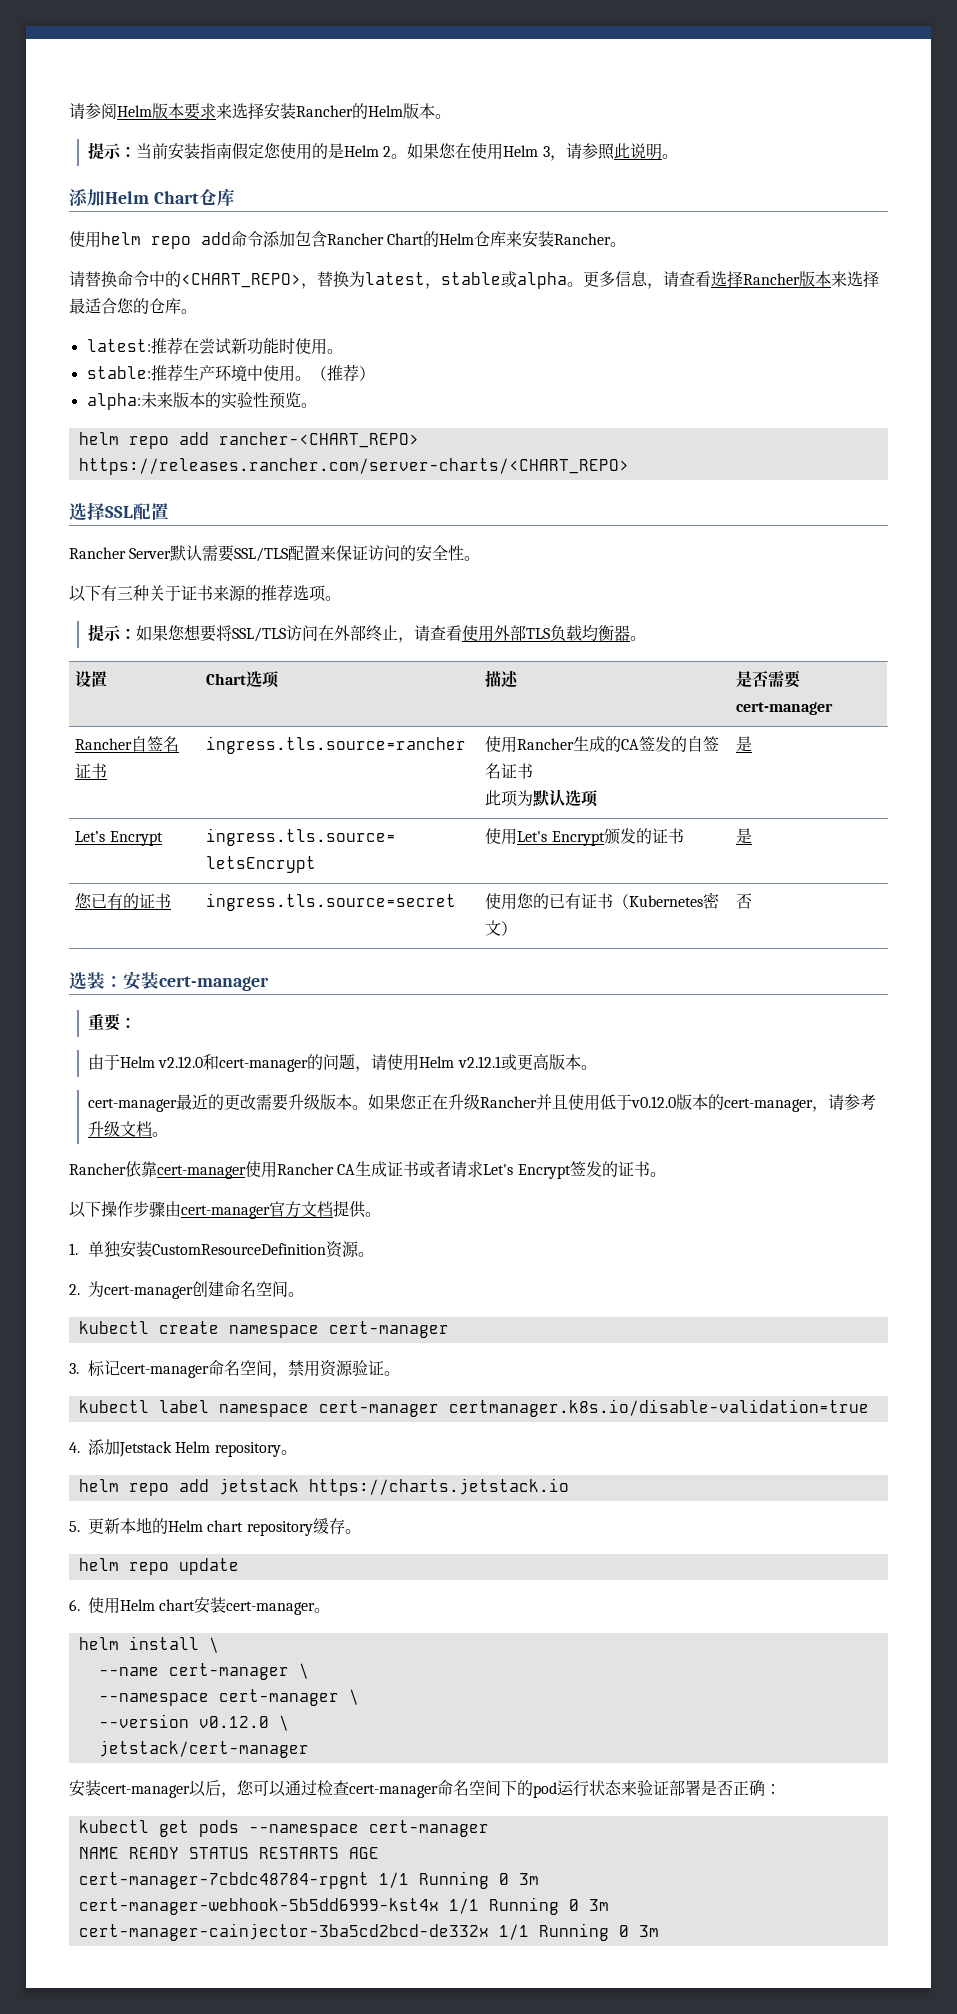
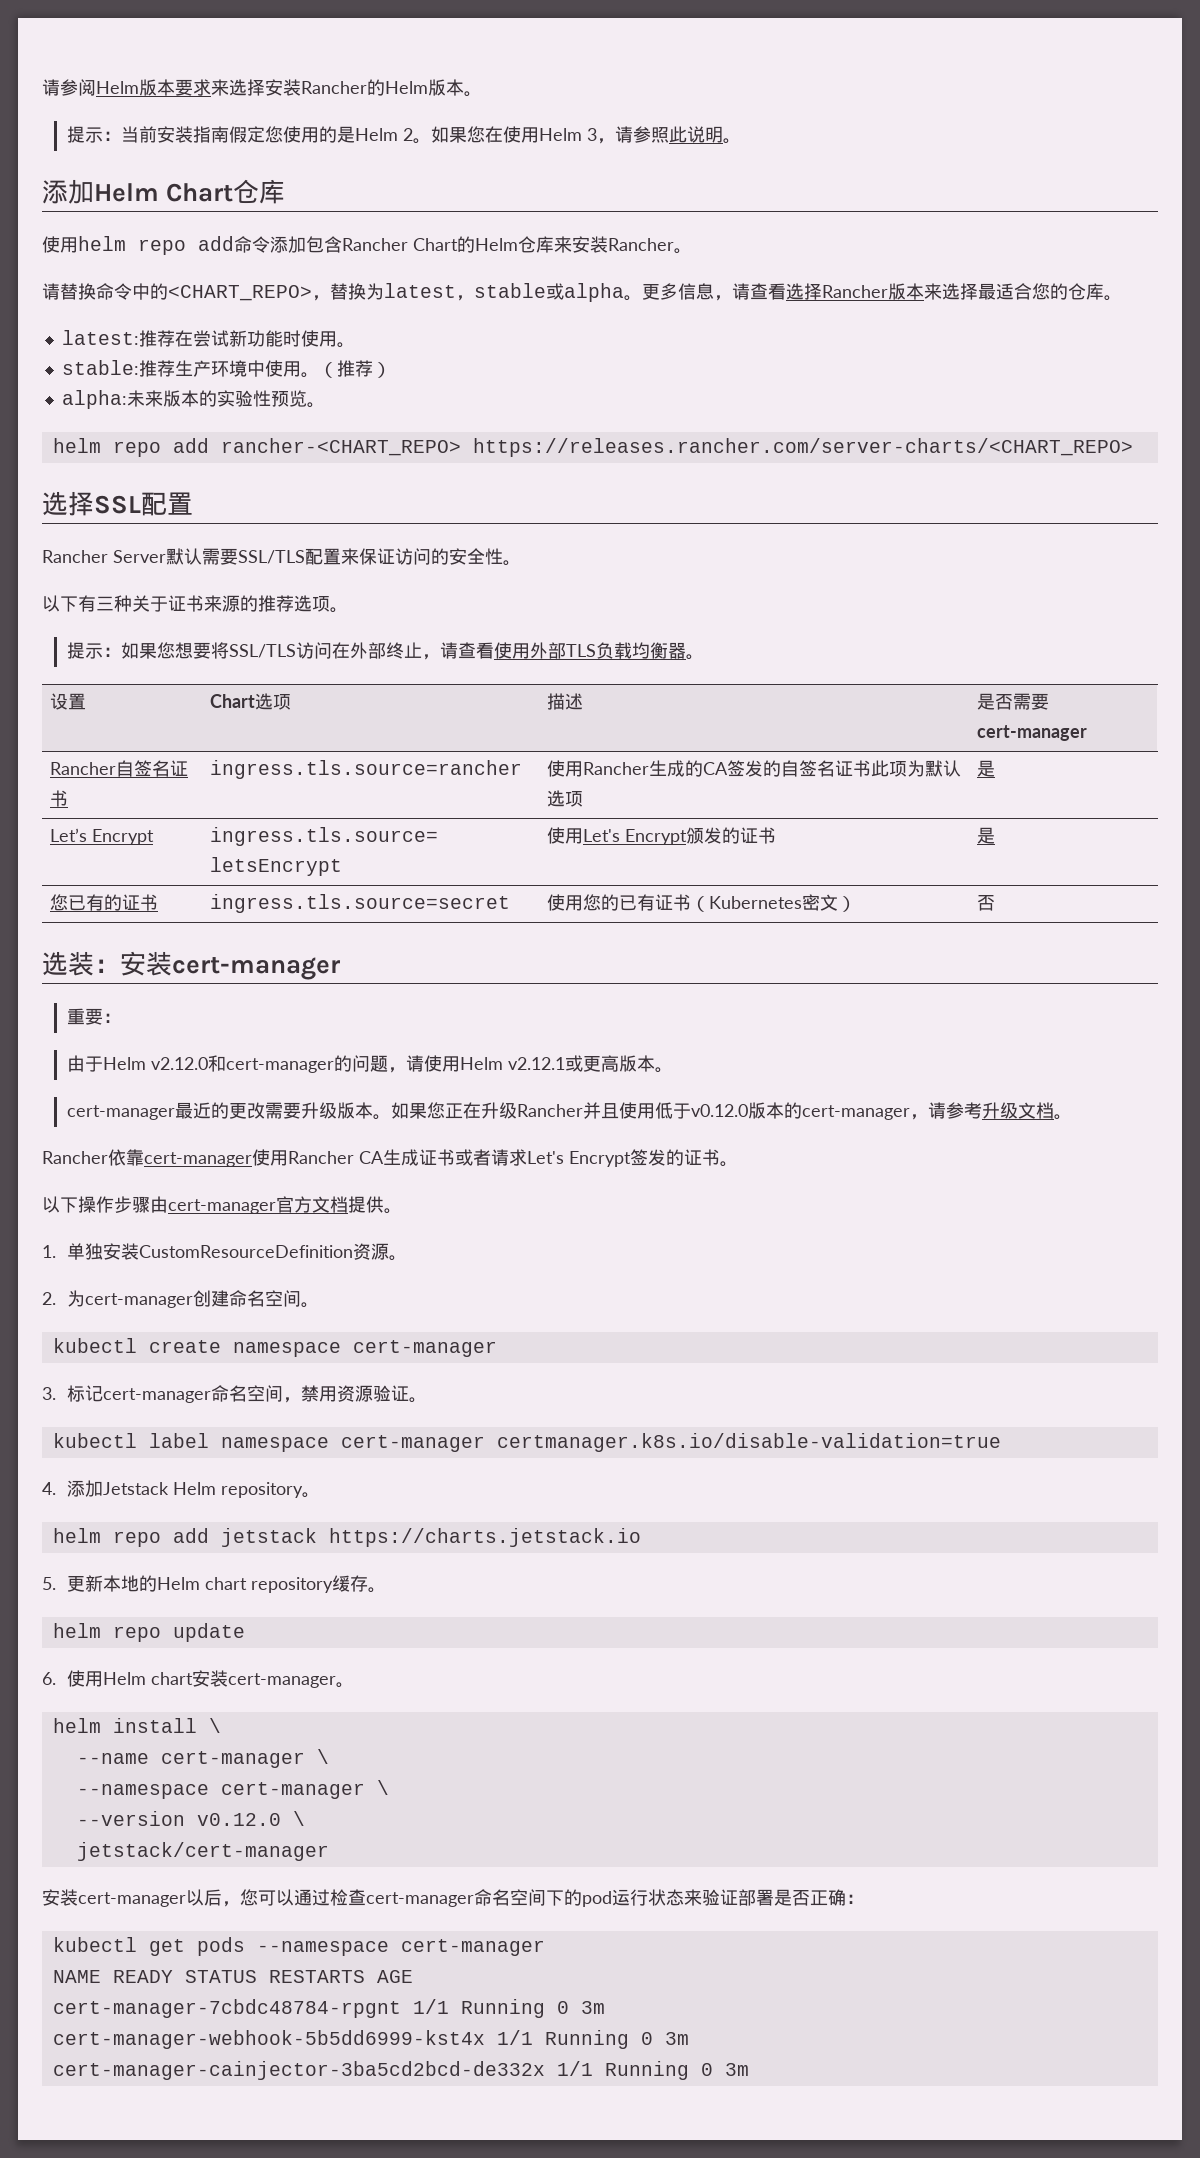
(534, 771) // -> (871, 768) none

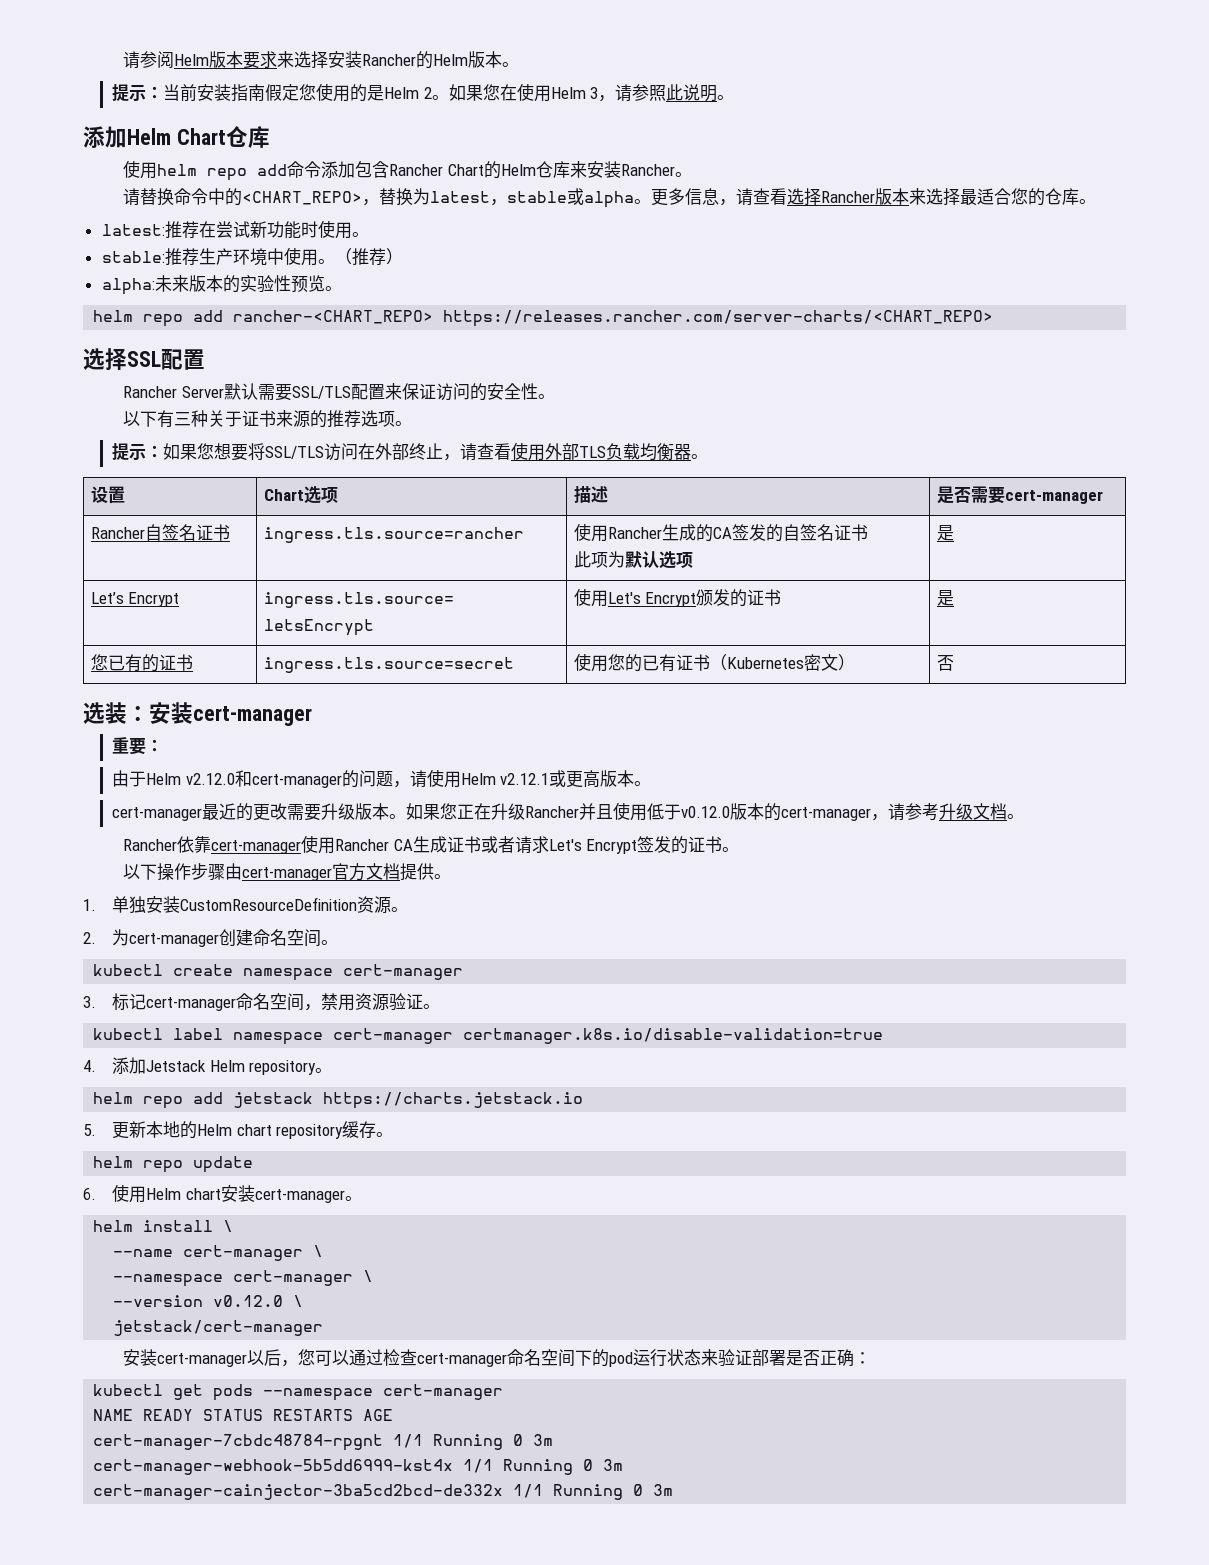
(871, 768) none -> (868, 532) //

